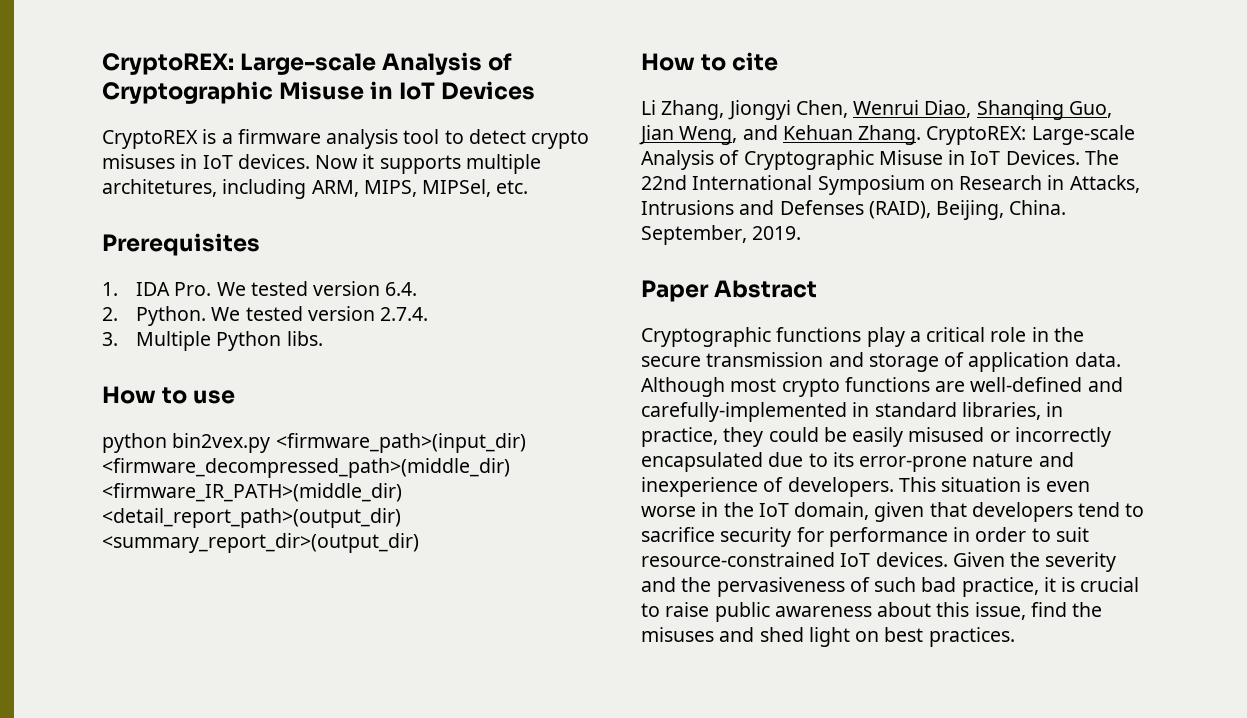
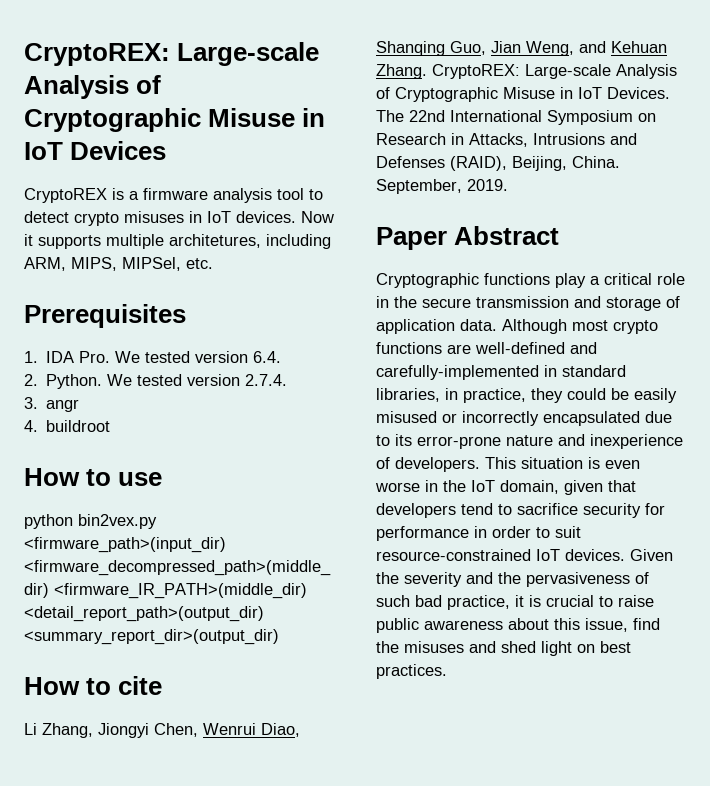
[136,331,323,351] Multiple Python libs. -> [46,399,80,412] [24,420,111,432] angr // 4. buildroot

